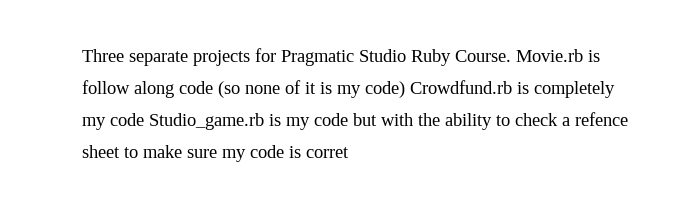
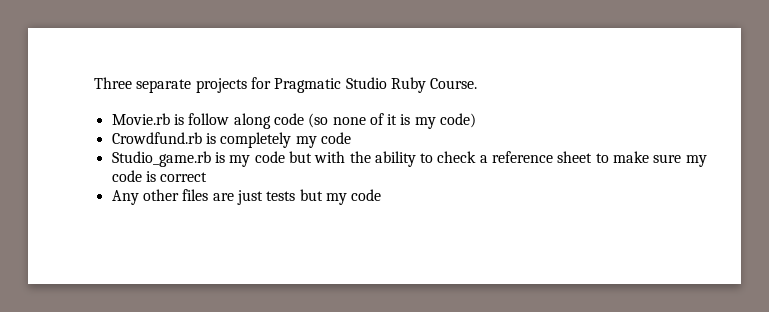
(511, 56) none -> (478, 83) //
(405, 89) none -> (477, 120) //
(144, 119) none -> (351, 138) //
[575,112,628,126] refence -> [492,151,554,163] reference
[306,147,349,158] corret -> [160,172,208,182] [111,189,382,205] correct // Any other files are just tests but my code

